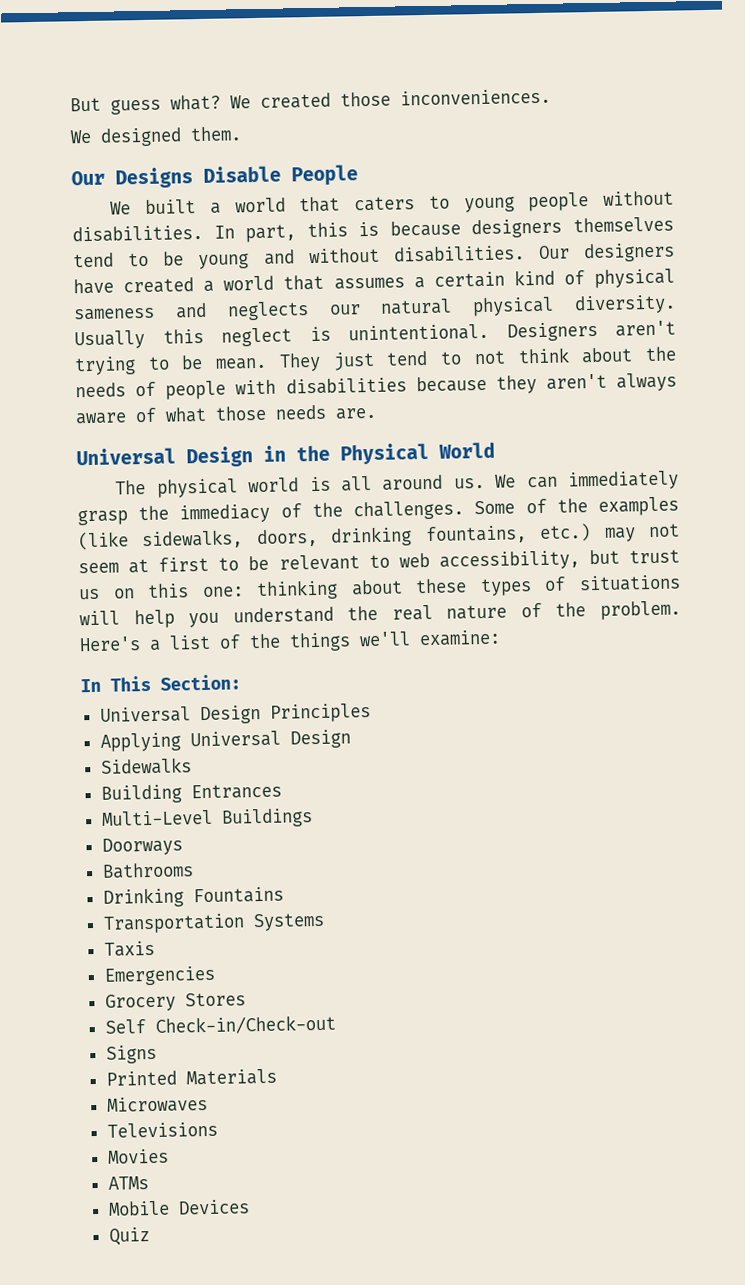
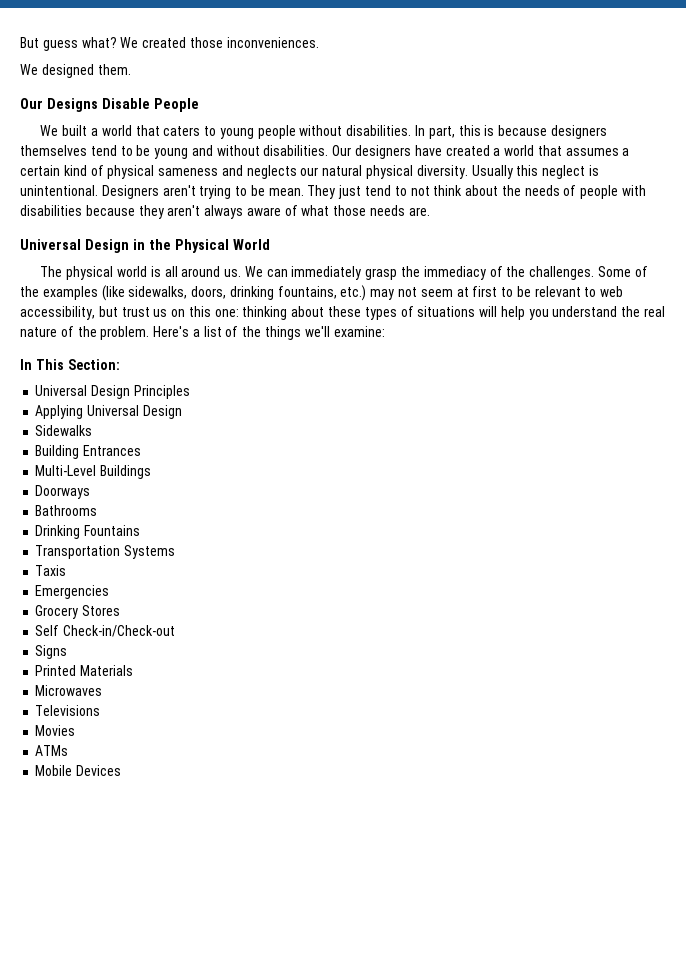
[108,1227,150,1246] // Quiz -> (122, 770) none

